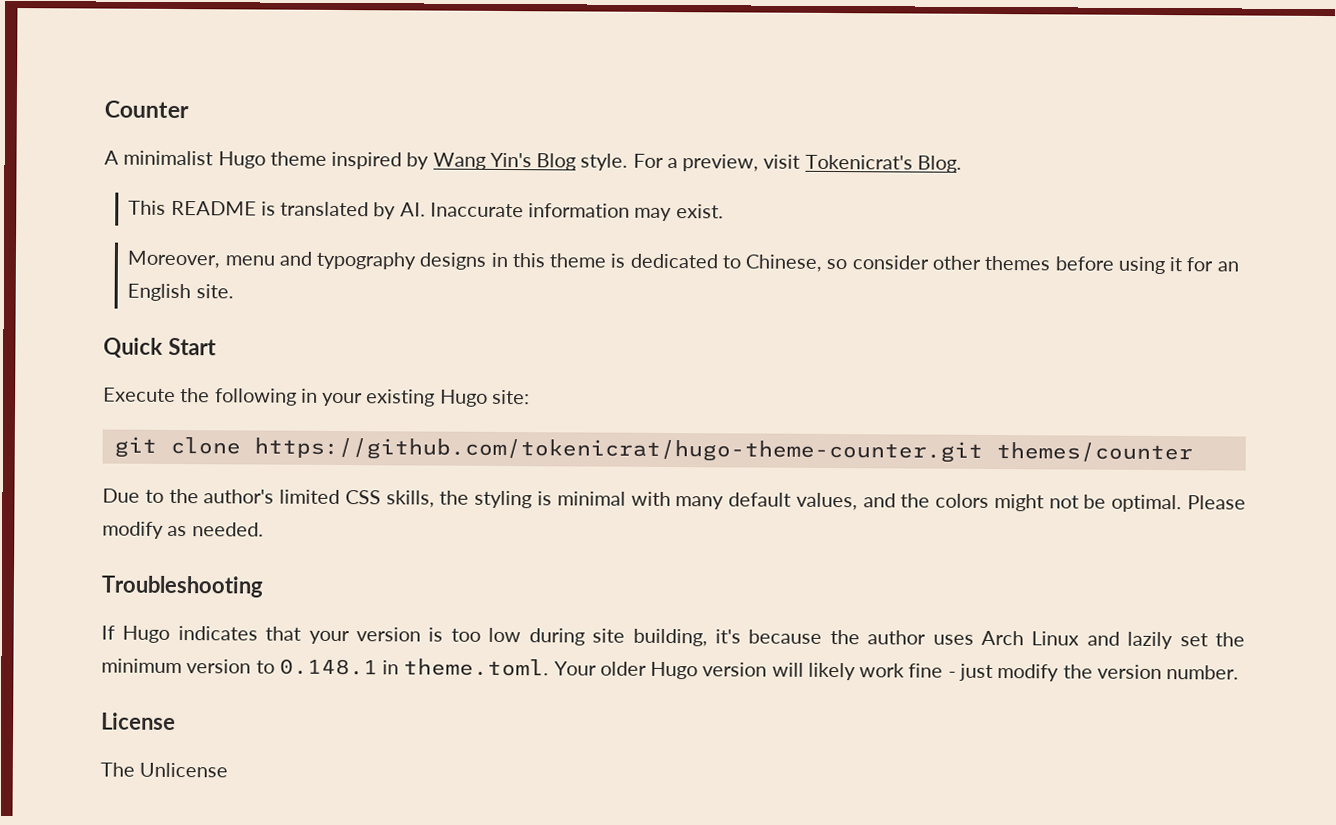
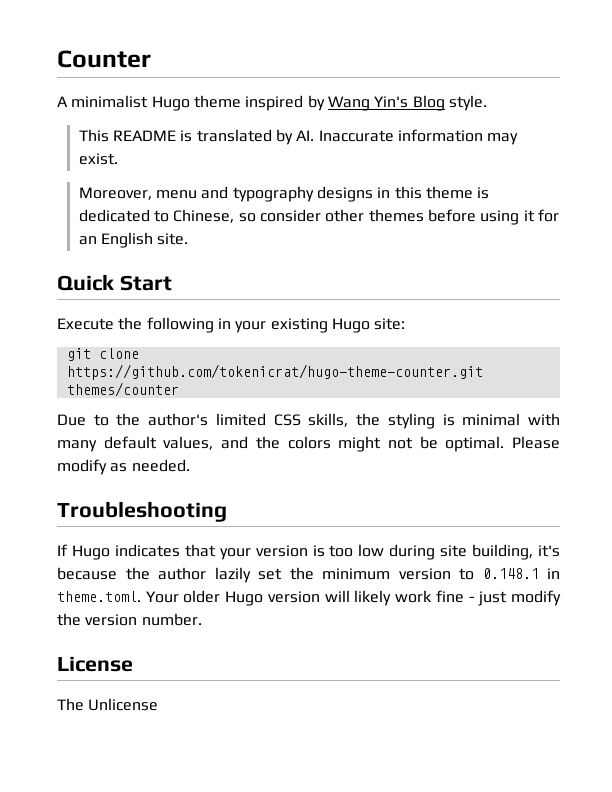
[632,153,962,173] For a preview, visit Tokenicrat's Blog. -> (487, 103) none
[932,630,1120,646] uses Arch Linux and -> (206, 573) none

